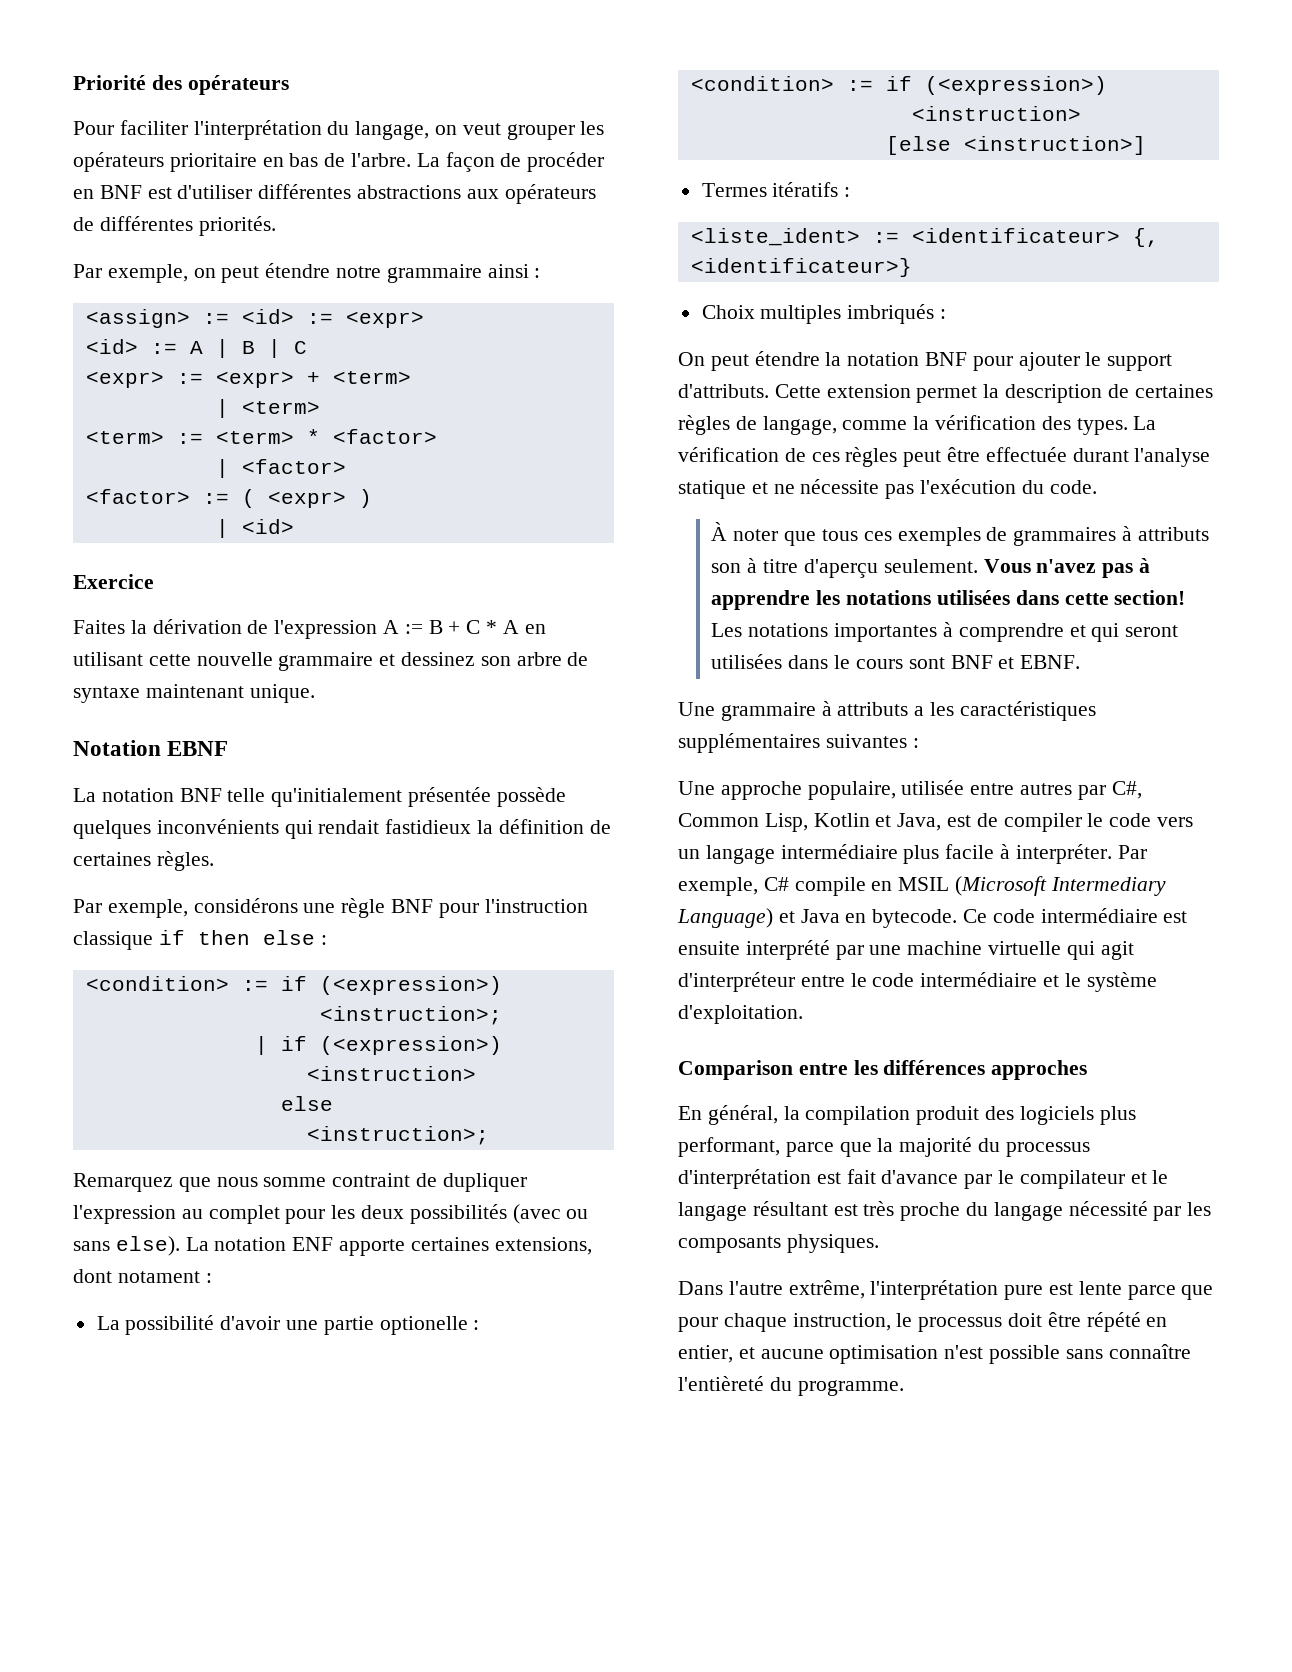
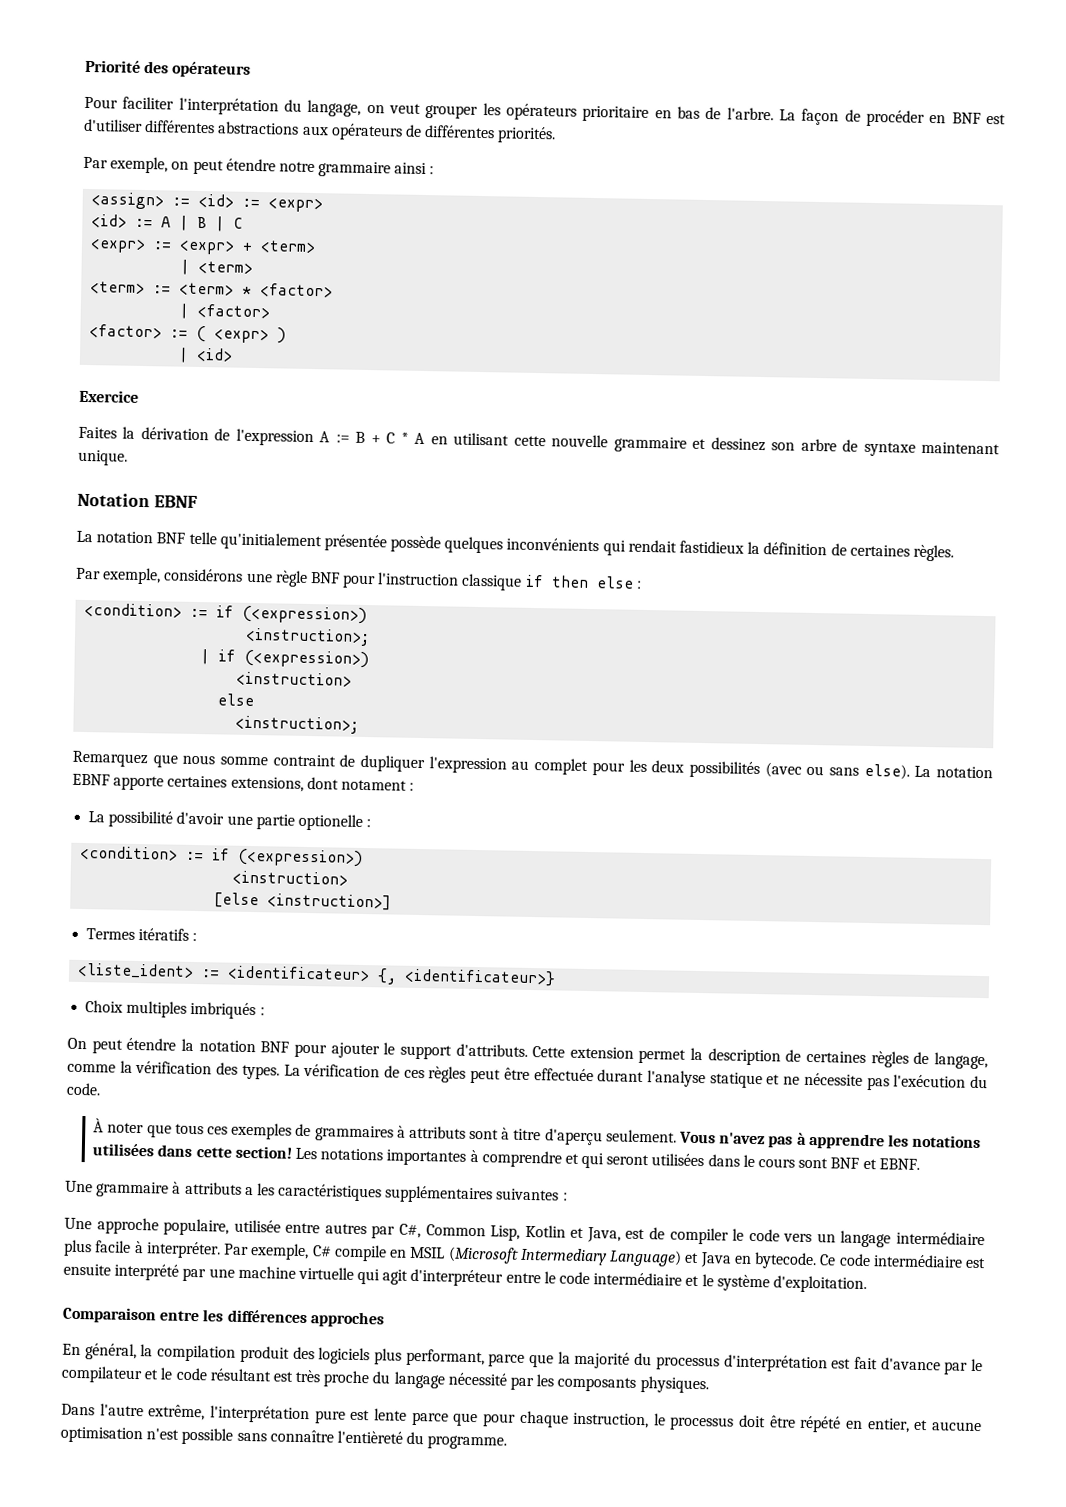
[292,1237,334,1251] ENF -> [72,773,110,786] EBNF
[711,563,742,573] son -> [469,1128,500,1140] sont
[678,1060,793,1080] Comparison -> [62,1306,157,1324] Comparaison
[678,1202,747,1221] langage -> [175,1367,208,1381] code

